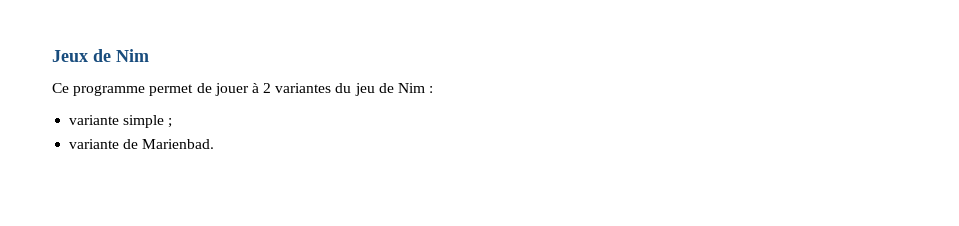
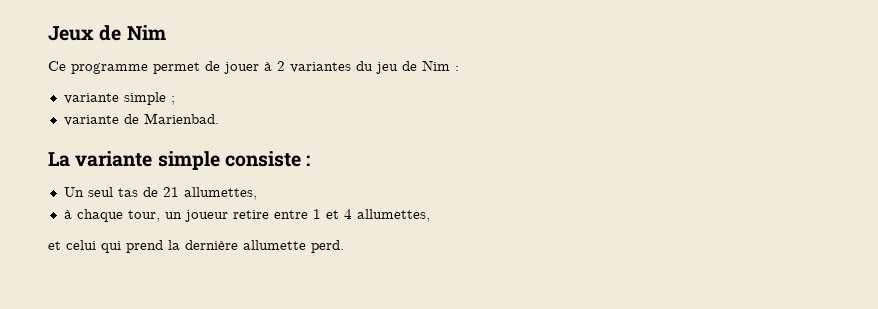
(215, 144) none -> [48,151,311,170] [63,187,257,200] [63,209,430,222] [48,240,344,253] // La variante simple consiste : // Un seul tas de 21 allumettes, // à chaque tour, un joueur retire entre 1 et 4 allumettes, // et celui qui prend la dernière allumette perd.

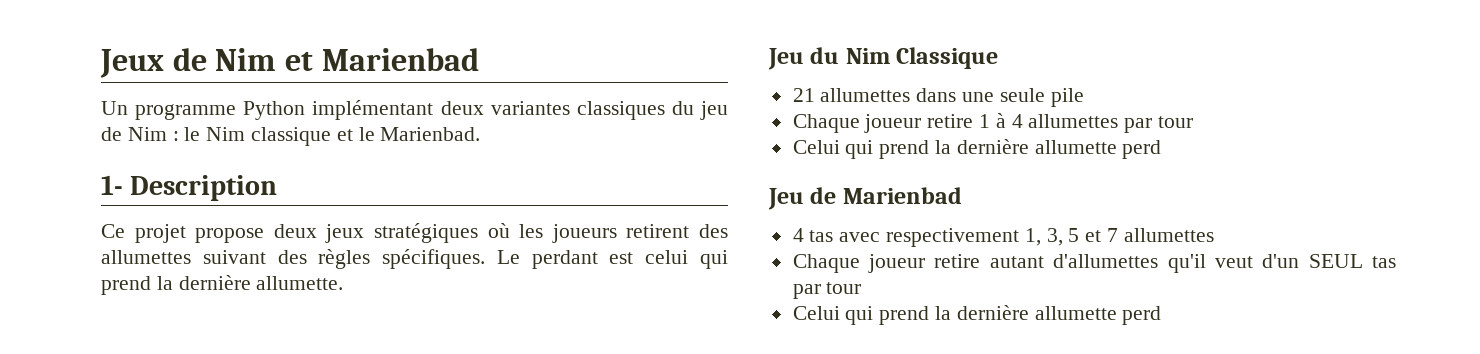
[48,61,351,74] // Ce programme permet de jouer à 2 variantes -> [284,48,479,71] [101,100,665,120] et Marienbad // Un programme Python implémentant deux variantes classiques
[63,92,175,105] [63,113,219,126] [48,151,311,170] [63,187,257,200] [63,209,430,222] [48,241,61,250] // variante simple ; // variante de Marienbad. // La variante simple consiste : // Un seul tas de 21 allumettes, // à chaque tour, un joueur retire entre 1 et 4 allumettes, // et -> [184,127,481,146] [101,175,278,201] [101,223,729,243] [101,249,634,269] le Nim classique et le Marienbad. // 1- Description // Ce projet propose deux jeux stratégiques où les joueurs retirent des allumettes suivant des règles spécifiques. Le perdant est
[243,240,344,253] allumette perd. -> [256,276,344,290] [768,47,999,70] [792,88,1084,107] [792,113,1194,133] [792,139,1162,159] [768,187,962,210] [792,228,1214,247] [792,254,1396,273] [792,282,862,299] [792,305,1162,325] allumette. // Jeu du Nim Classique // 21 allumettes dans une seule pile // Chaque joueur retire 1 à 4 allumettes par tour // Celui qui prend la dernière allumette perd // Jeu de Marienbad // 4 tas avec respectivement 1, 3, 5 et 7 allumettes // Chaque joueur retire autant d'allumettes qu'il veut d'un SEUL tas par tour // Celui qui prend la dernière allumette perd

